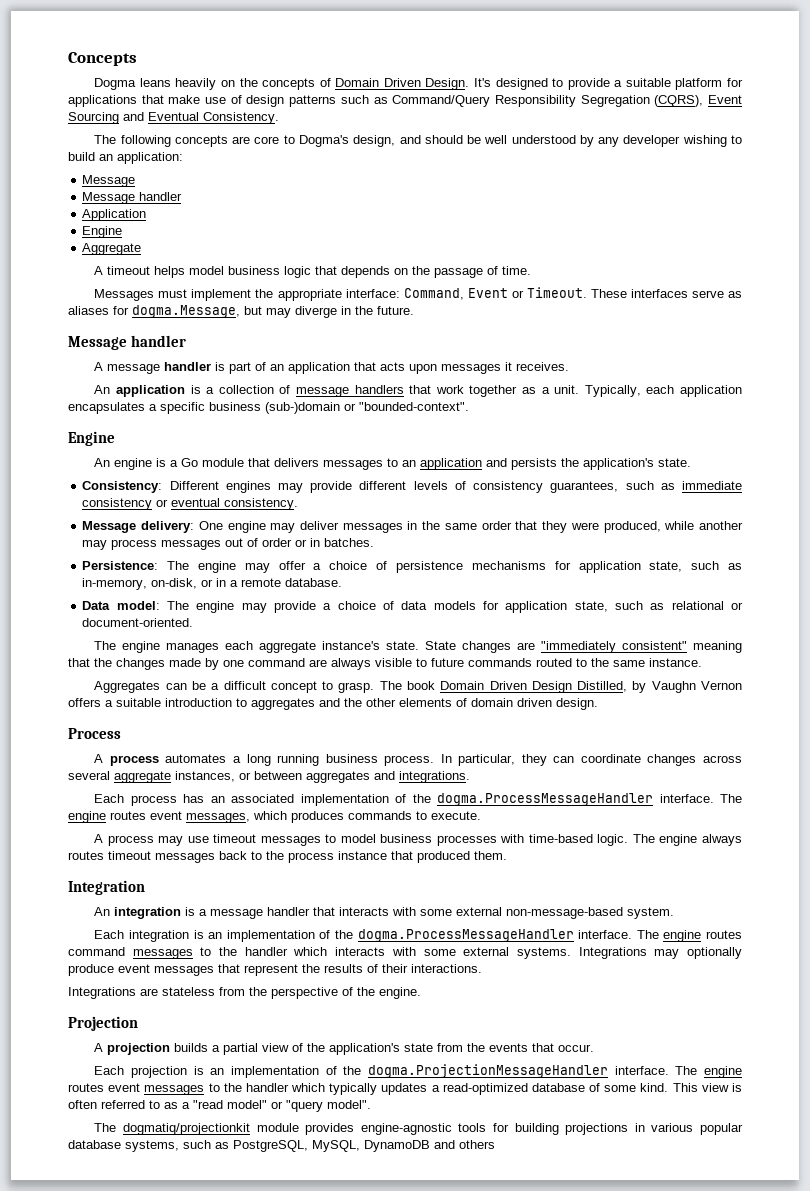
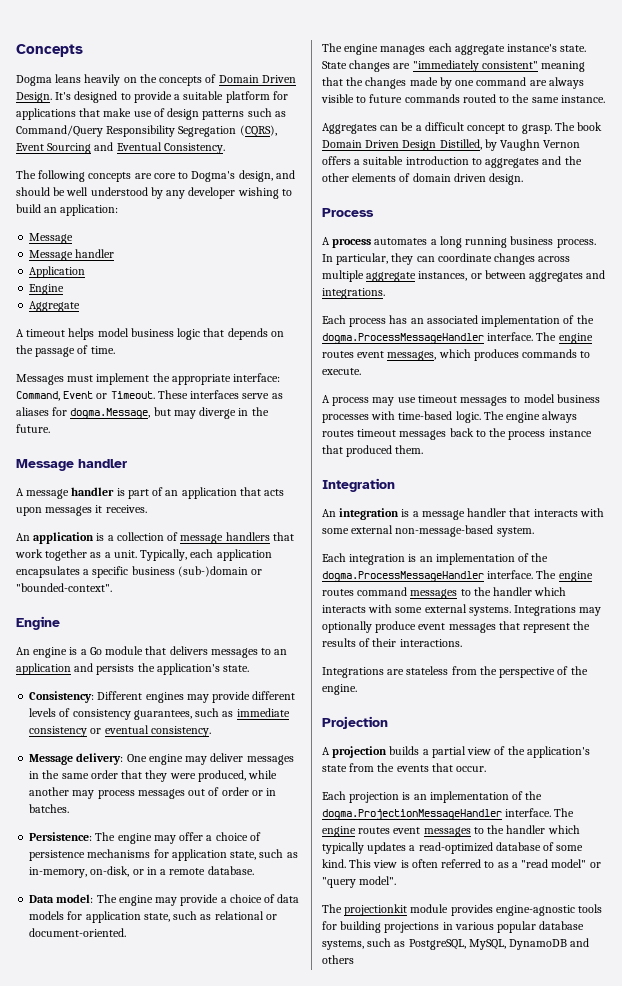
[68,771,110,780] several -> [322,270,364,282] multiple
[122,1123,250,1135] dogmatiq/projectionkit -> [344,904,408,916] projectionkit

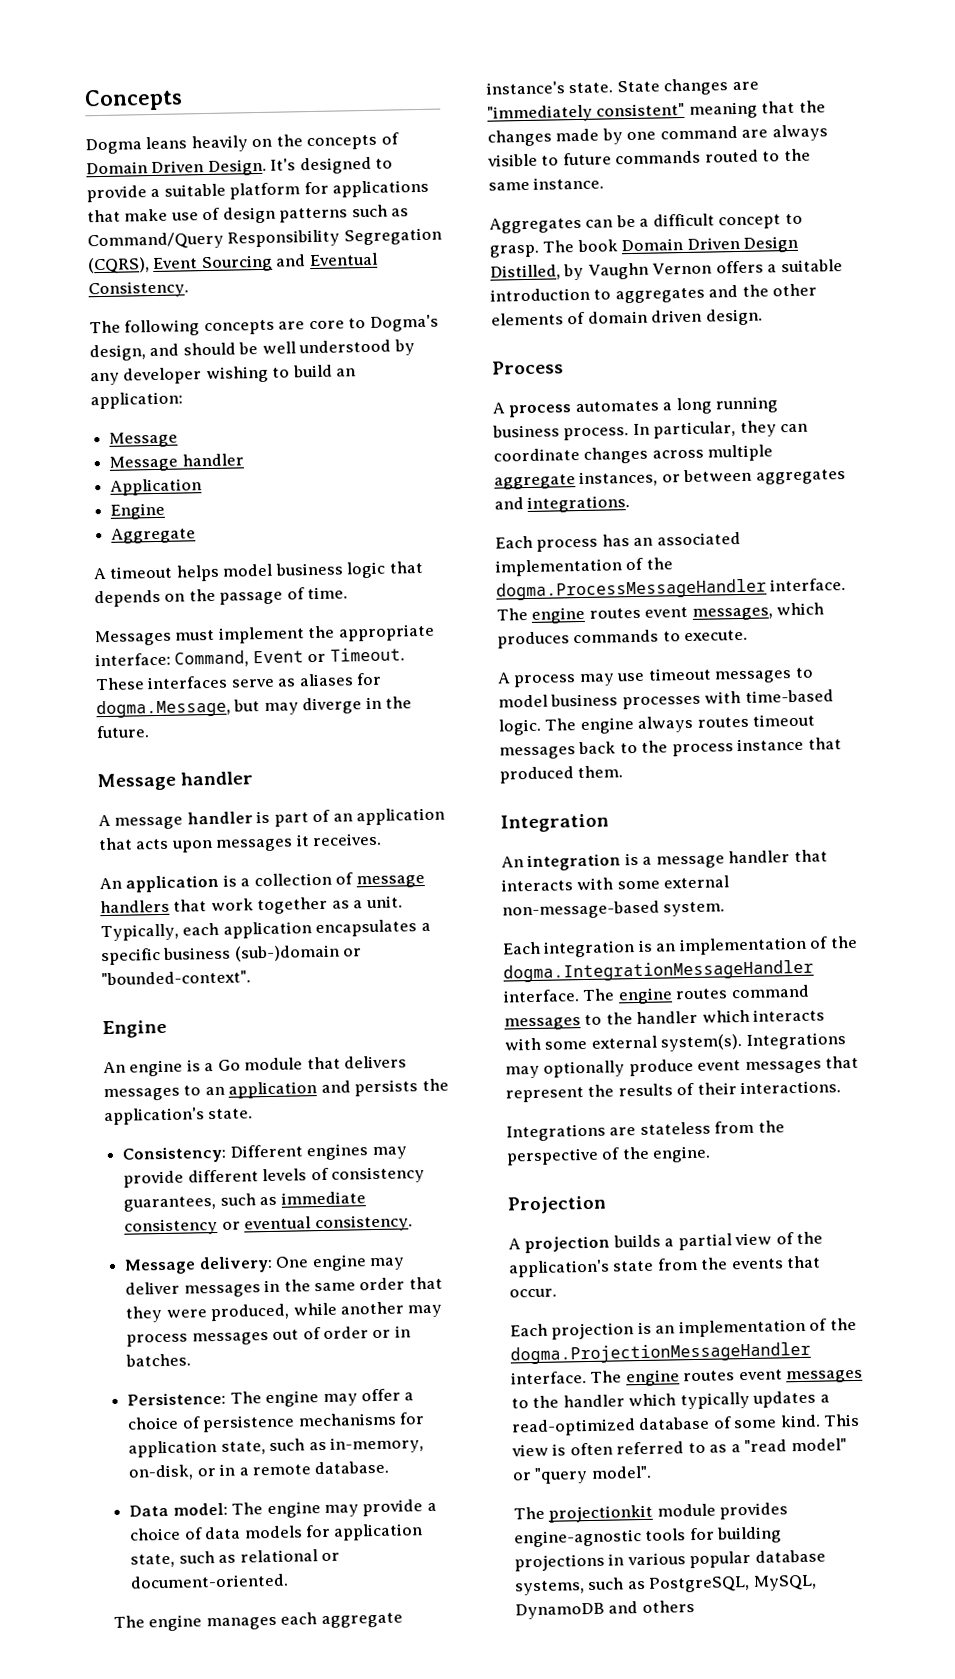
[322,571,484,582] dogma.ProcessMessageHandler -> [503,959,814,983] dogma.IntegrationMessageHandler
[468,606,511,616] systems. -> [660,1034,744,1052] system(s).

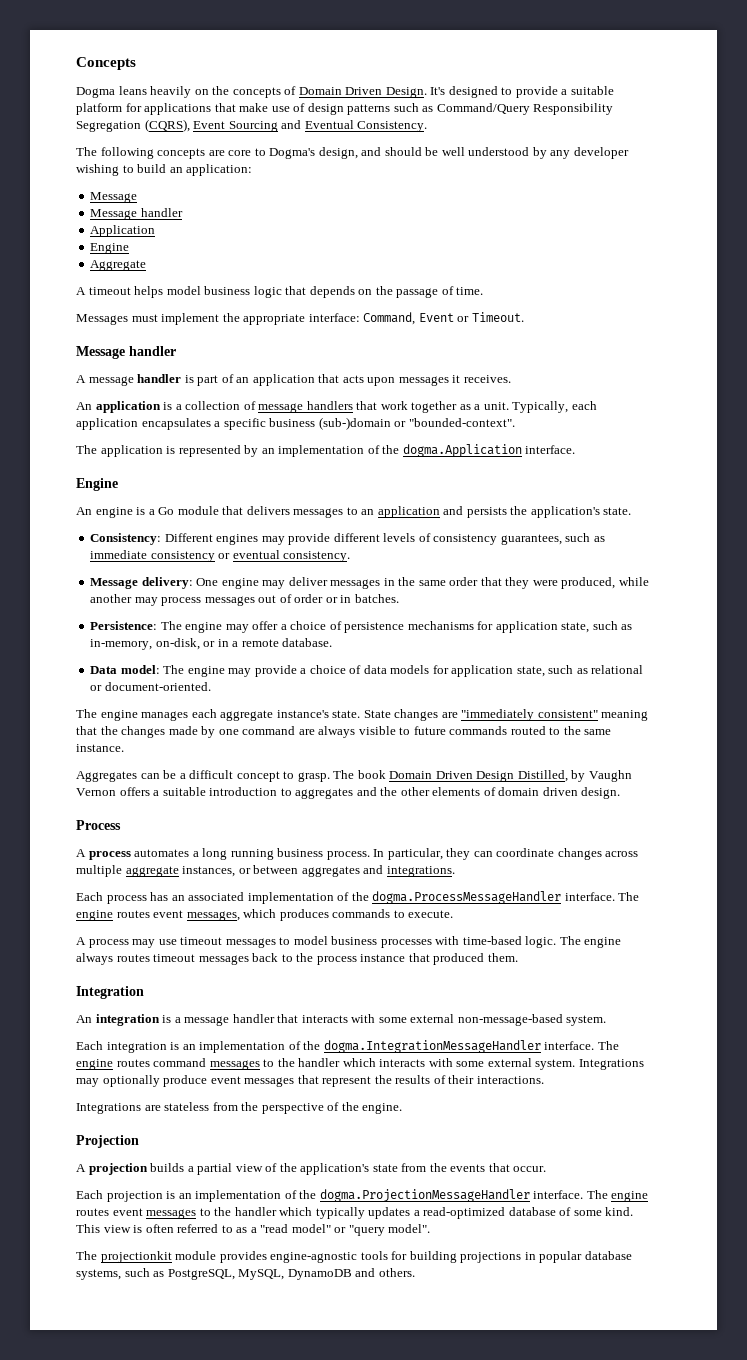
[95,672,383,691] [96,696,413,719] [96,725,150,739] These interfaces serve as aliases for dogma.Message, but may diverge in the future. -> (524, 317) none
(251, 978) none -> [76,444,576,457] // The application is represented by an implementation of the dogma.Application interface.
[660,1034,744,1052] system(s). -> [535,1059,576,1070] system.
[626,1552,686,1566] various -> (536, 1256) none
[641,1600,695,1614] others -> [378,1268,415,1277] others.

